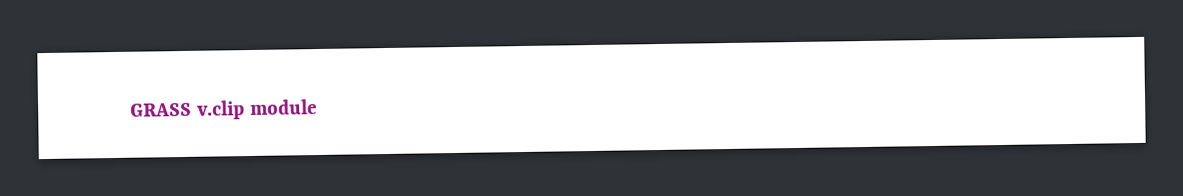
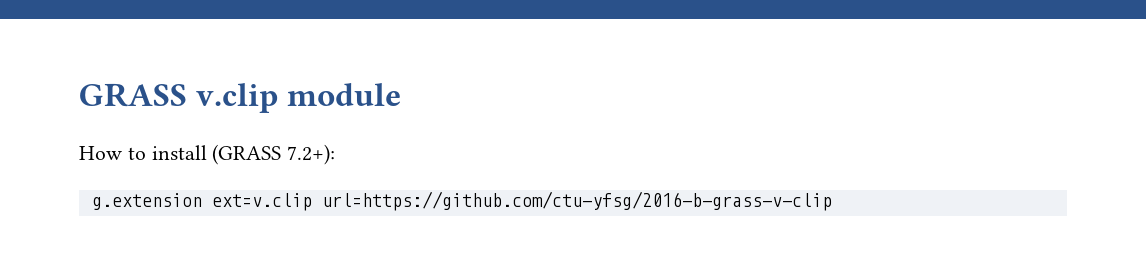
(317, 107) none -> [79,144,336,165] [91,191,832,211] // How to install (GRASS 7.2+): // g.extension ext=v.clip url=https://github.com/ctu-yfsg/2016-b-grass-v-clip

